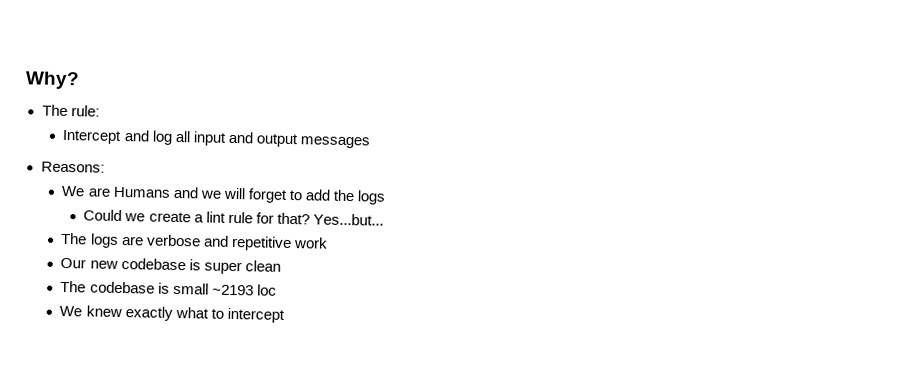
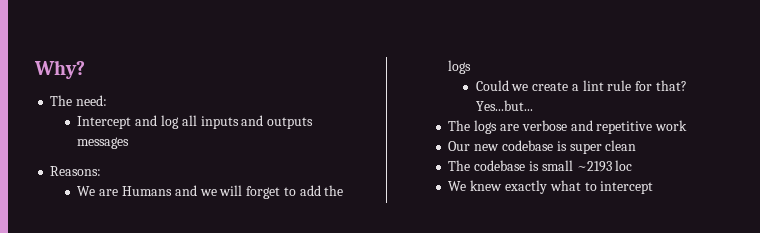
[70,105,100,117] rule: -> [76,95,108,106] need:
[192,131,299,148] input and output -> [200,115,314,129] inputs and outputs

